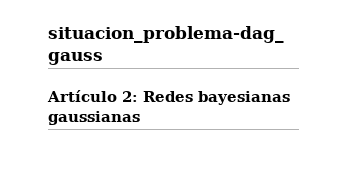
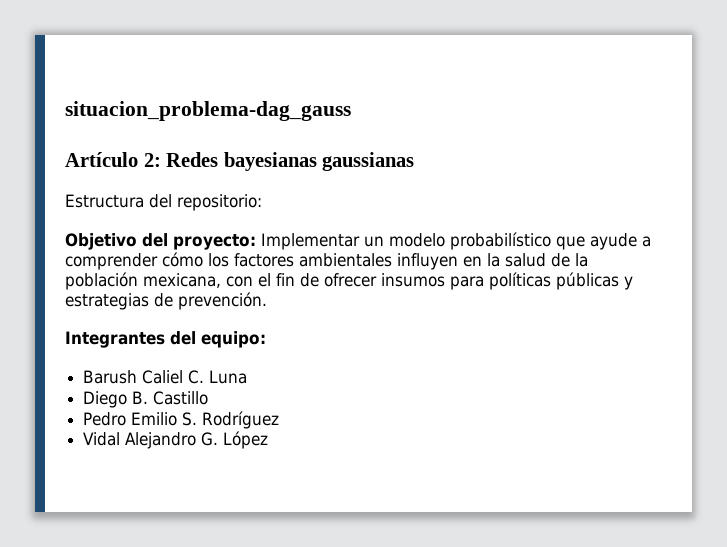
(140, 118) none -> [65,194,262,211] [65,232,651,250] [65,252,588,270] [65,272,633,290] [65,292,267,310] [65,331,266,348] [83,370,248,384] [83,391,209,408] [83,411,280,429] [83,431,269,449] // Estructura del repositorio: // Objetivo del proyecto: Implementar un modelo probabilístico que ayude a comprender cómo los factores ambientales influyen en la salud de la población mexicana, con el fin de ofrecer insumos para políticas públicas y estrategias de prevención. // Integrantes del equipo: // Barush Caliel C. Luna // Diego B. Castillo // Pedro Emilio S. Rodríguez // Vidal Alejandro G. López

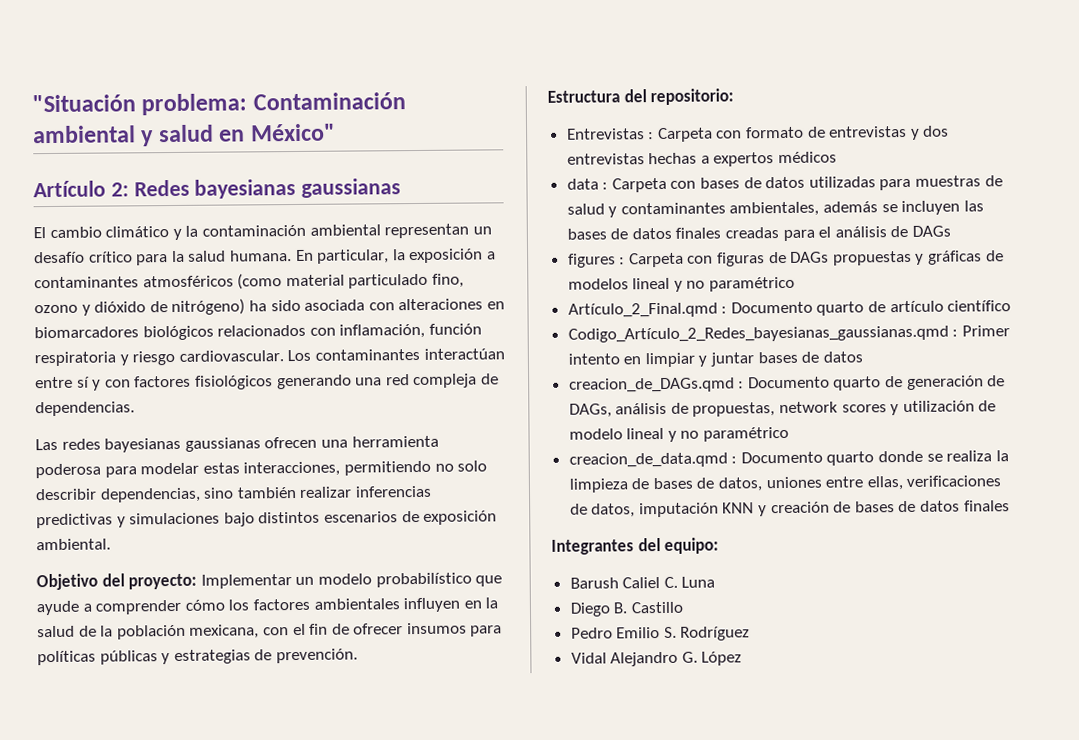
[65,101,351,121] situacion_problema-dag_gauss -> [32,92,406,116] [32,123,336,147] "Situación problema: Contaminación ambiental y salud en México"
[65,194,262,211] Estructura del repositorio: -> [33,223,492,241] [34,248,496,266] [34,273,464,290] [34,298,505,316] [34,323,482,341] [34,348,505,367] [35,373,499,391] [35,401,135,417] [35,435,439,453] [35,460,488,479] [35,485,432,503] [36,510,498,529] [36,538,111,551] El cambio climático y la contaminación ambiental representan un desafío crítico para la salud humana. En particular, la exposición a contaminantes atmosféricos (como material particulado fino, ozono y dióxido de nitrógeno) ha sido asociada con alteraciones en biomarcadores biológicos relacionados con inflamación, función respiratoria y riesgo cardiovascular. Los contaminantes interactúan entre sí y con factores fisiológicos generando una red compleja de dependencias. // Las redes bayesianas gaussianas ofrecen una herramienta poderosa para modelar estas interacciones, permitiendo no solo describir dependencias, sino también realizar inferencias predictivas y simulaciones bajo distintos escenarios de exposición ambiental.
(267, 301) none -> [547,88,735,106] [566,125,950,143] [566,151,838,167] [566,175,1003,193] [566,200,984,218] [566,225,952,241] [567,250,1004,268] [567,276,796,292] [567,300,1012,318] [567,325,1010,343] [567,351,863,368] [568,375,1006,393] [568,400,997,418] [568,426,790,442] [568,450,1009,468] [568,475,1002,493] [569,500,1010,518] // Estructura del repositorio: // Entrevistas : Carpeta con formato de entrevistas y dos entrevistas hechas a expertos médicos // data : Carpeta con bases de datos utilizadas para muestras de salud y contaminantes ambientales, además se incluyen las bases de datos finales creadas para el análisis de DAGs // figures : Carpeta con figuras de DAGs propuestas y gráficas de modelos lineal y no paramétrico // Artículo_2_Final.qmd : Documento quarto de artículo científico // Codigo_Artículo_2_Redes_bayesianas_gaussianas.qmd : Primer intento en limpiar y juntar bases de datos // creacion_de_DAGs.qmd : Documento quarto de generación de DAGs, análisis de propuestas, network scores y utilización de modelo lineal y no paramétrico // creacion_de_data.qmd : Documento quarto donde se realiza la limpieza de bases de datos, uniones entre ellas, verificaciones de datos, imputación KNN y creación de bases de datos finales

